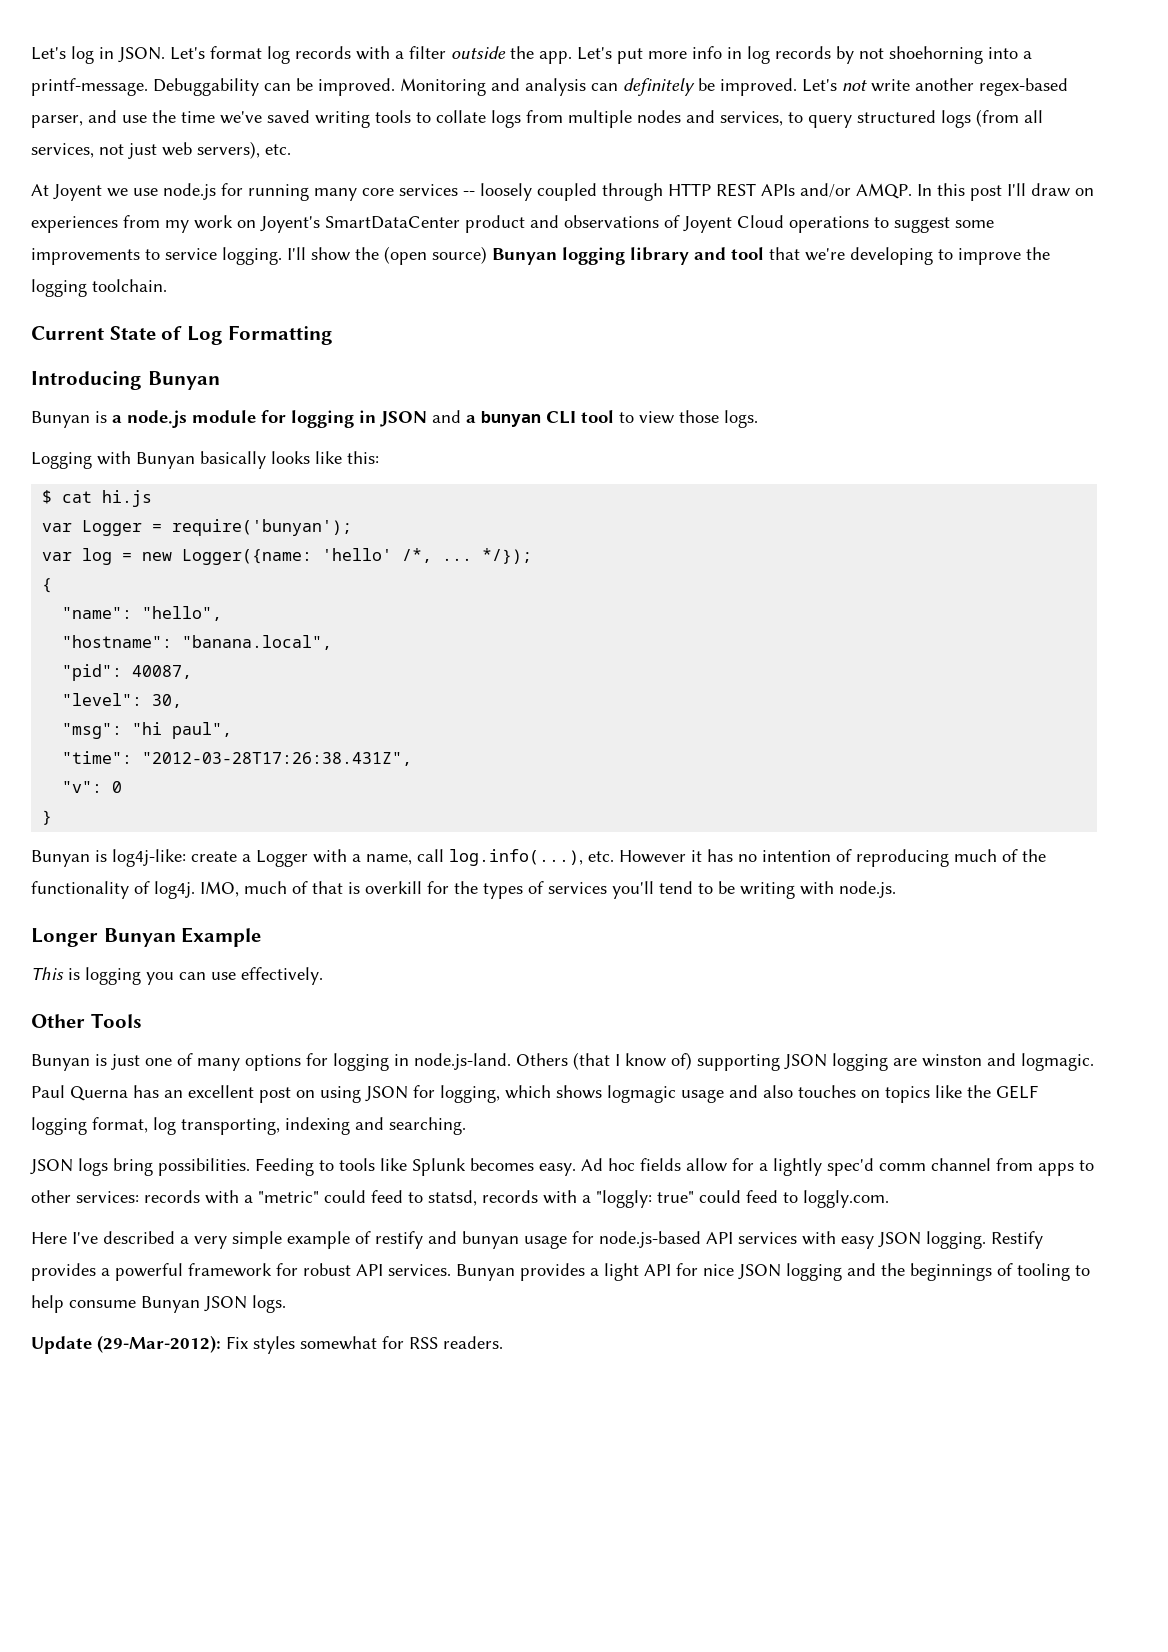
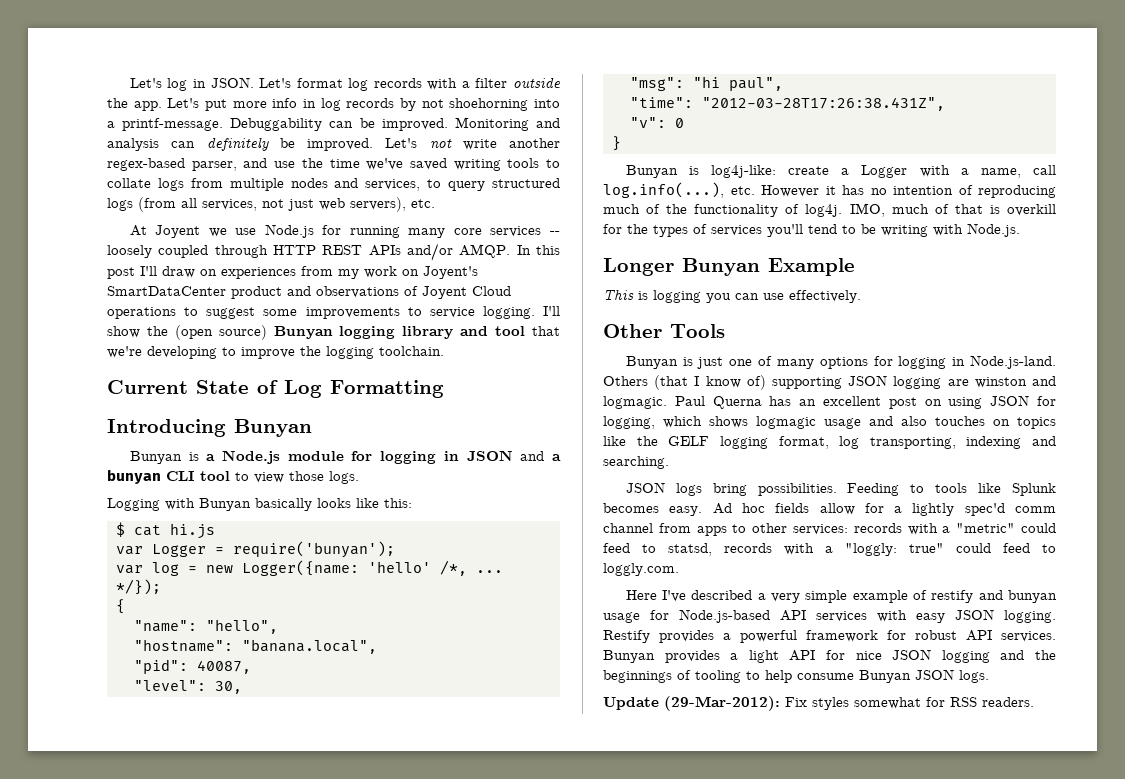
[163,183,216,200] node.js -> [264,224,314,238] Node.js
[127,410,187,428] node.js -> [221,450,280,464] Node.js
[839,881,896,898] node.js. -> [967,223,1020,237] Node.js.
[414,1053,511,1070] node.js-land. -> [970,355,1056,369] Node.js-land.
[599,1231,701,1248] node.js-based -> [679,609,770,623] Node.js-based

